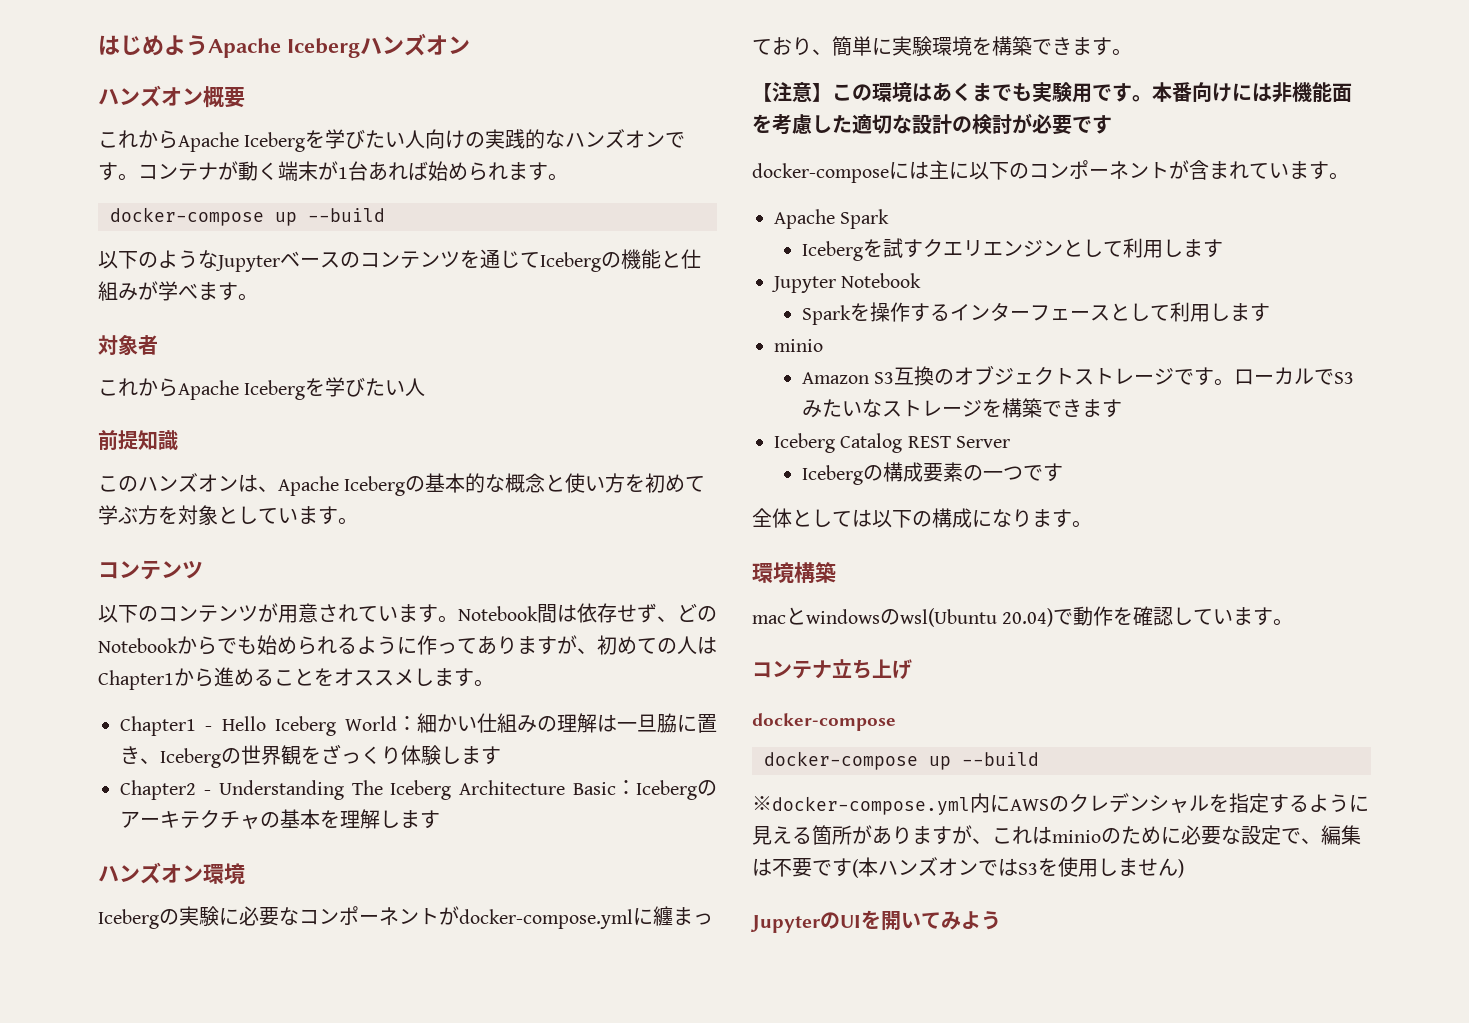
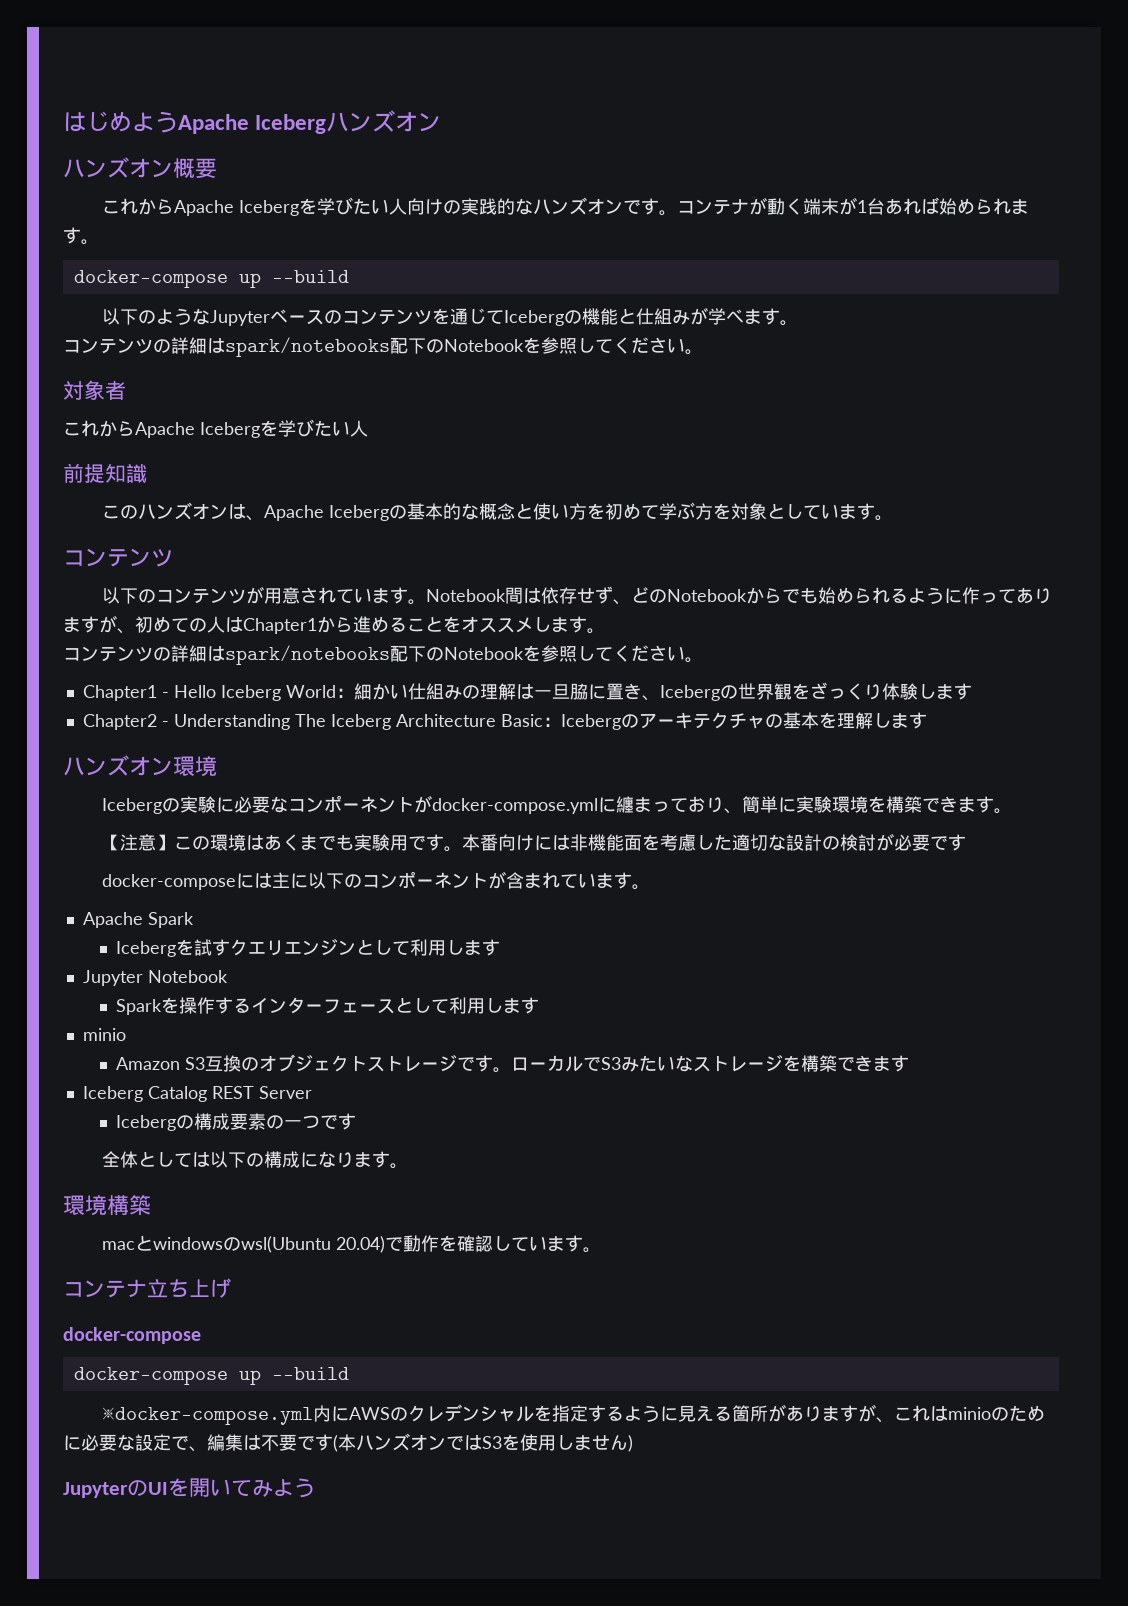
(258, 297) none -> [63,337,703,357] // コンテンツの詳細はspark/notebooks配下のNotebookを参照してください。
(494, 683) none -> [63,645,703,665] // コンテンツの詳細はspark/notebooks配下のNotebookを参照してください。

